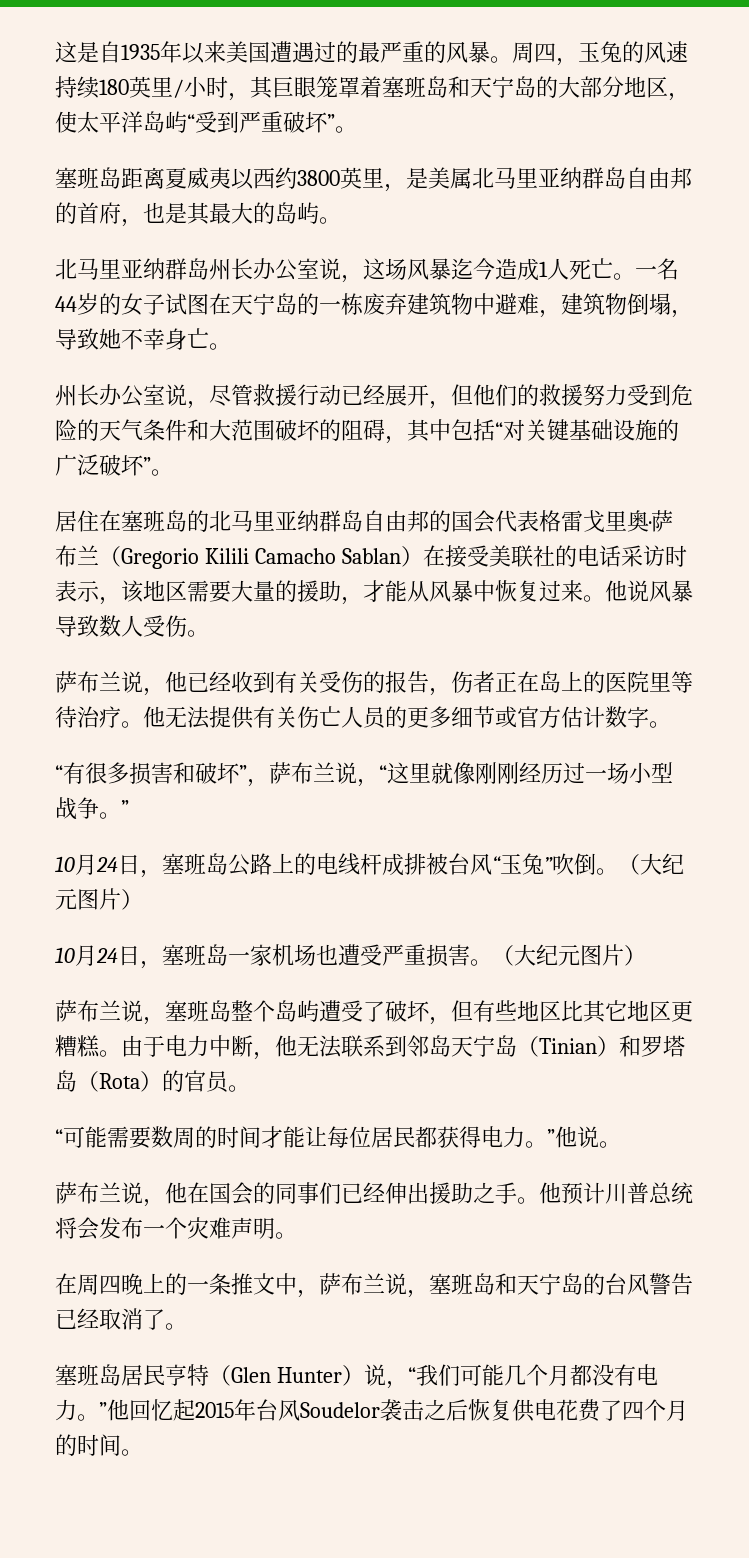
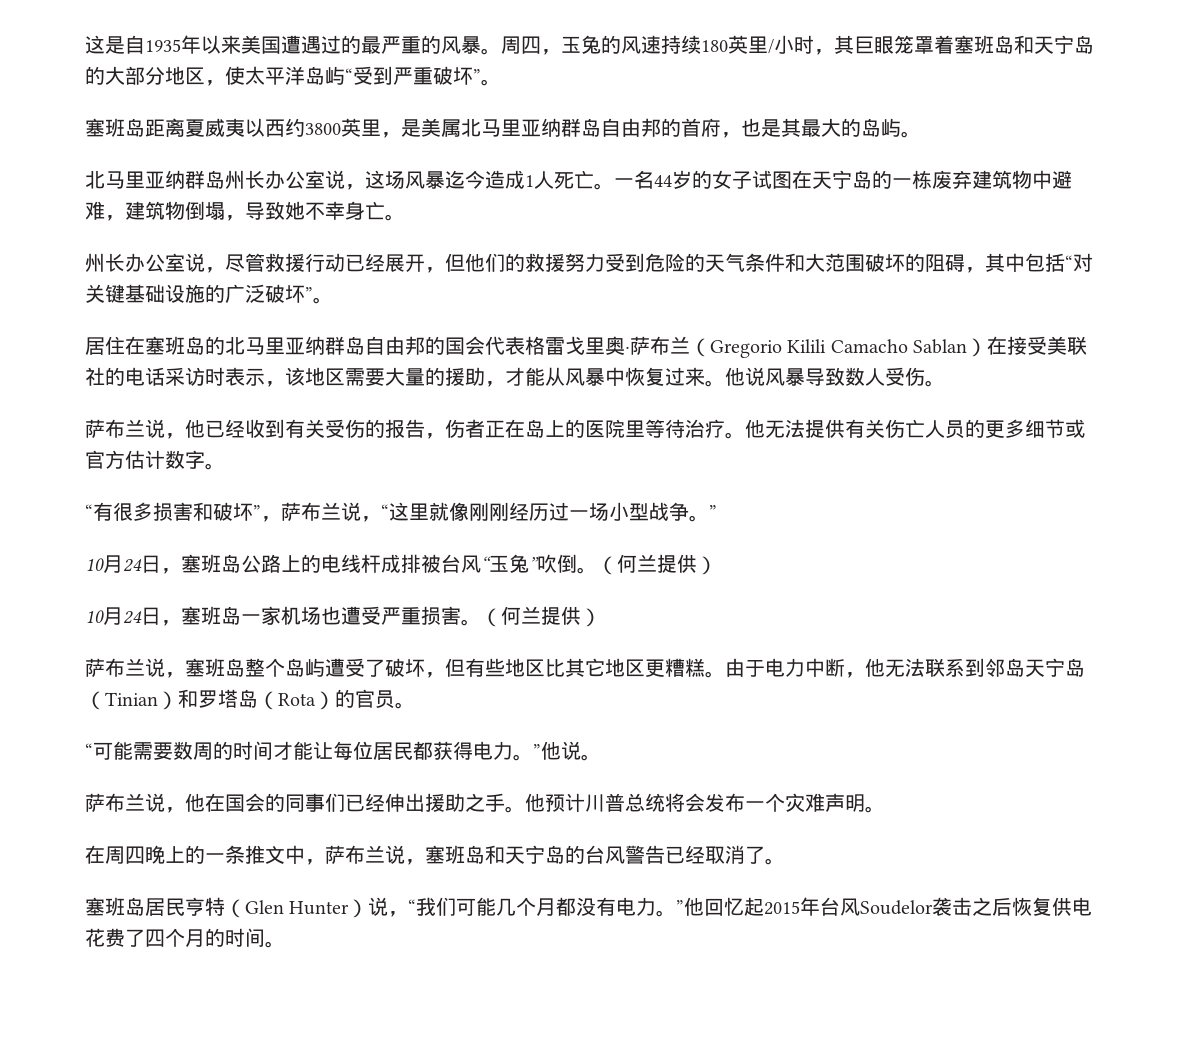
[640,853,684,875] [55,888,121,910] 大纪元图片 -> [617,554,697,573] 何兰提供
[514,944,624,966] 大纪元图片 -> [501,606,581,625] 何兰提供

